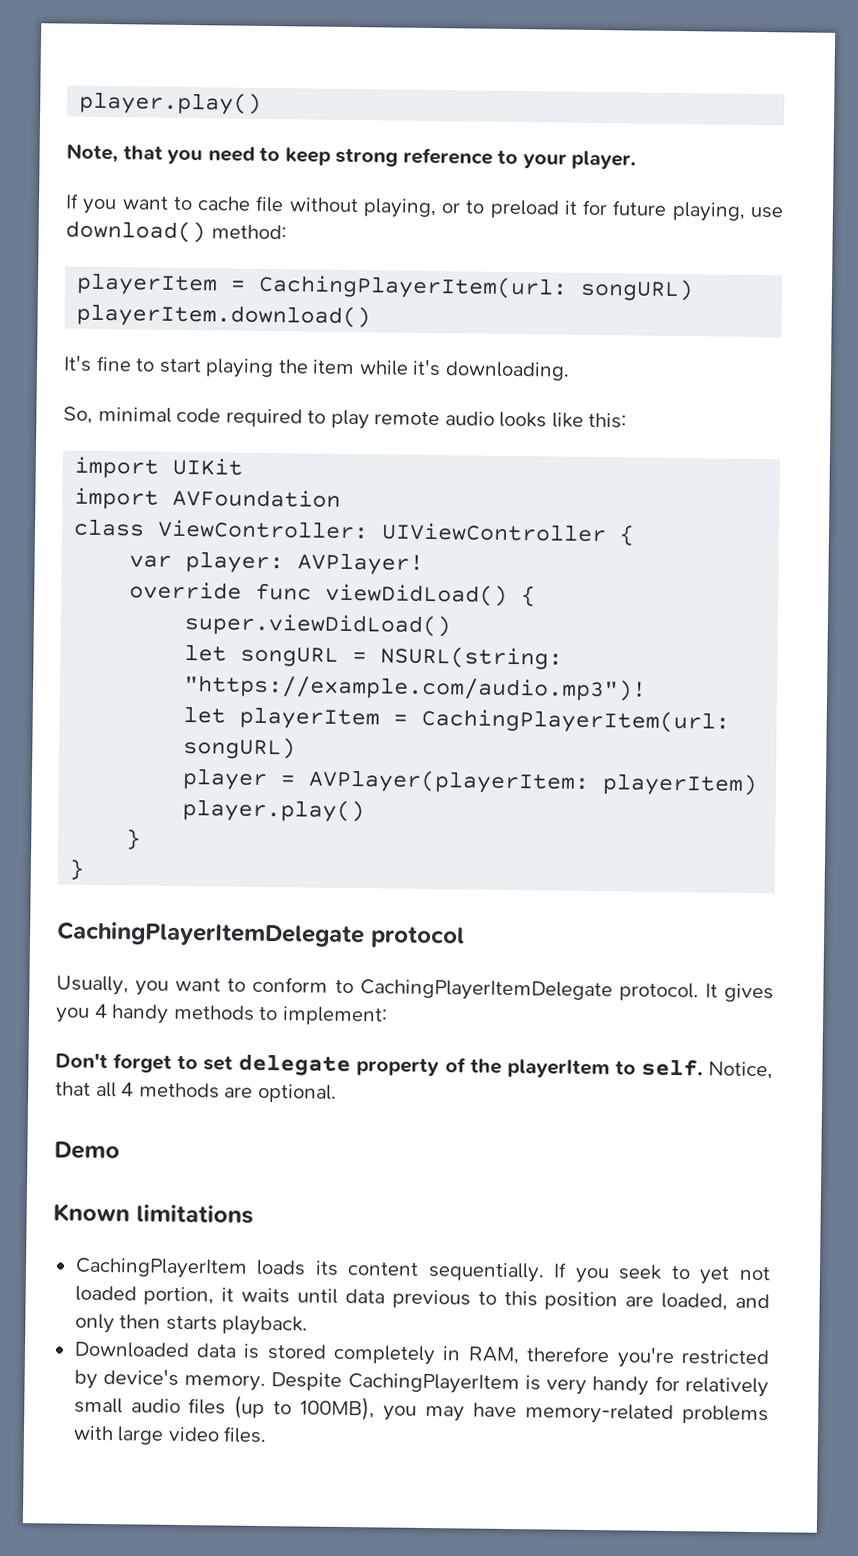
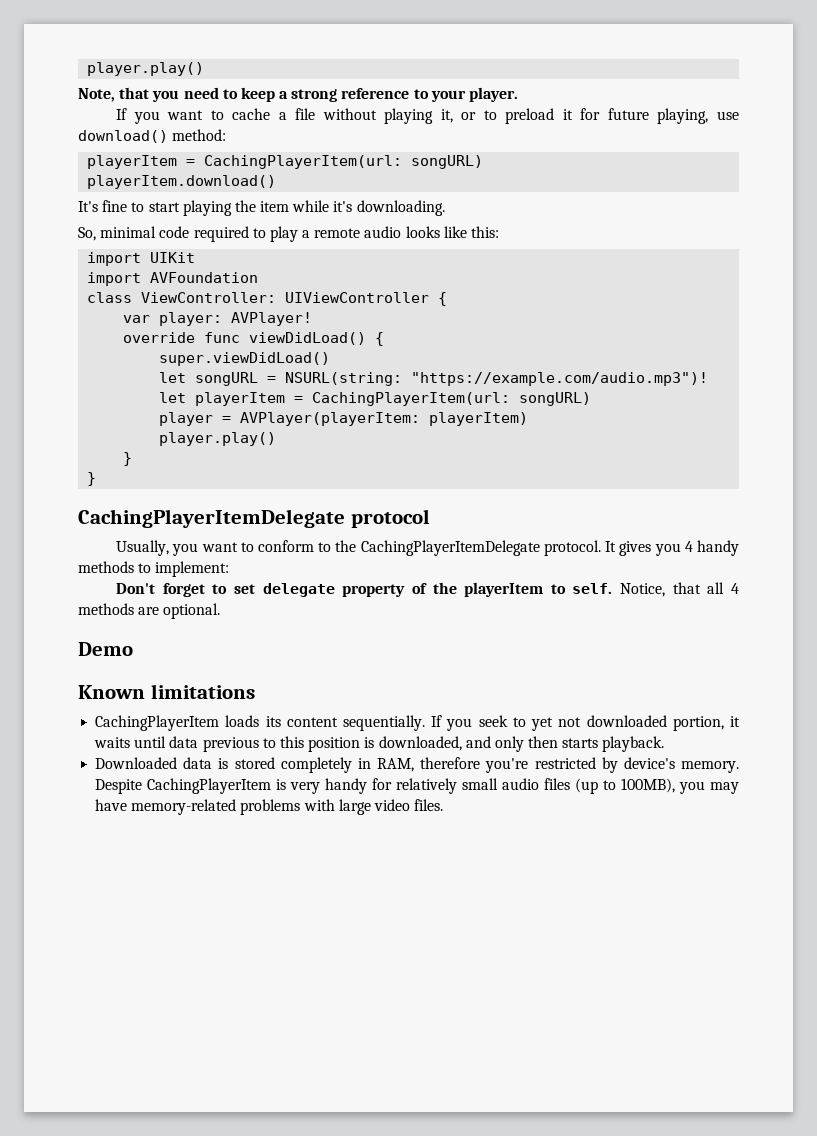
(331, 156) none -> [279,91,289,99] a
(252, 203) none -> [278,112,287,120] a
[362,198,437,219] playing, -> [384,108,453,124] playing it,
(370, 419) none -> [302,230,311,238] a
(354, 986) none -> [335,540,357,552] the
[74,1285,137,1302] loaded -> [586,715,667,727] downloaded
[625,1292,729,1311] are loaded, -> [364,736,462,751] is downloaded,

